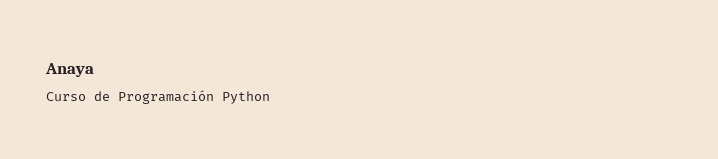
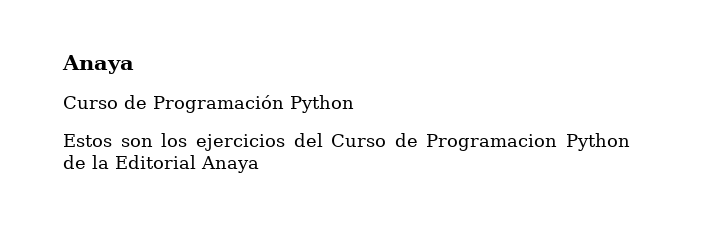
(270, 97) none -> [63,133,630,151] [63,155,259,173] // Estos son los ejercicios del Curso de Programacion Python de la Editorial Anaya

